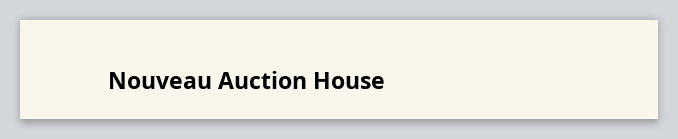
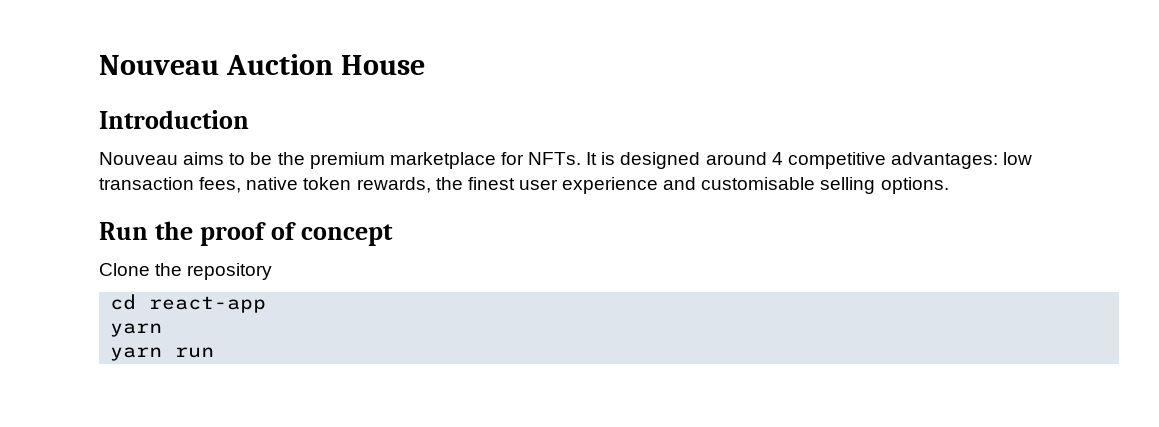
(386, 80) none -> [99,110,249,129] [99,152,1033,169] [99,177,949,194] [99,221,394,246] [99,263,273,280] [110,294,267,313] [110,323,163,337] [110,347,215,361] // Introduction // Nouveau aims to be the premium marketplace for NFTs. It is designed around 4 competitive advantages: low transaction fees, native token rewards, the finest user experience and customisable selling options. // Run the proof of concept // Clone the repository // cd react-app // yarn // yarn run

